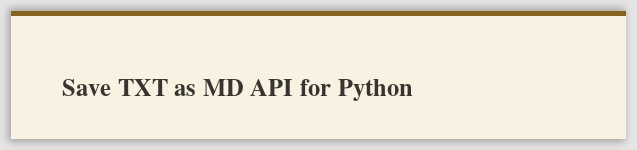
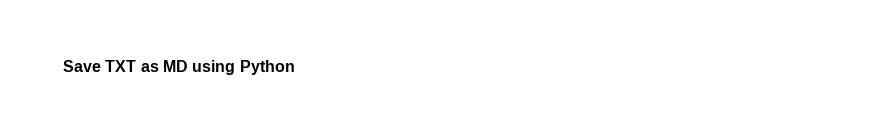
[250,79,332,96] API for -> [192,60,236,75] using

